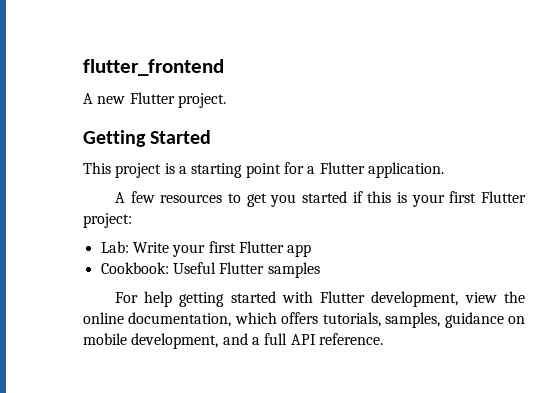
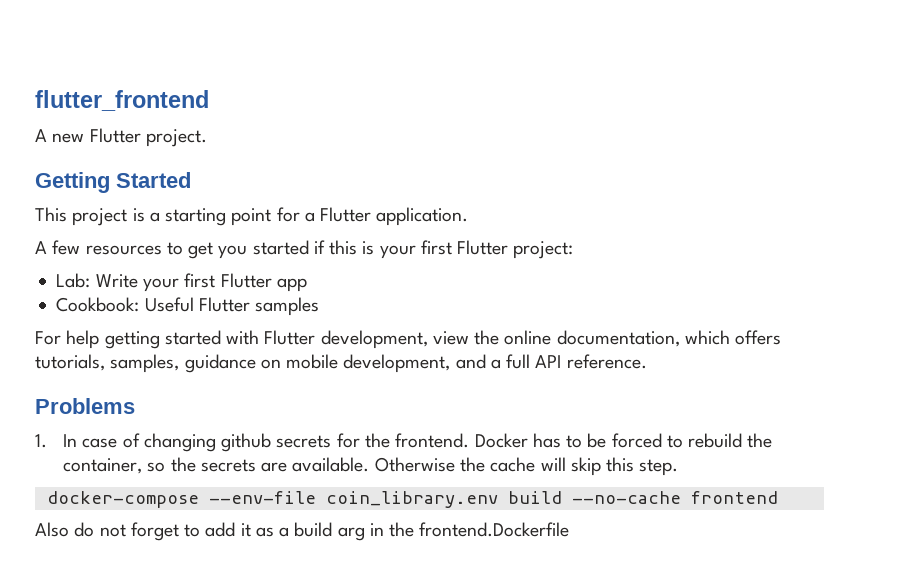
(383, 339) none -> [35,398,135,414] [35,433,773,452] [63,457,679,476] [46,491,778,508] [35,522,570,541] // Problems // 1. In case of changing github secrets for the frontend. Docker has to be forced to rebuild the container, so the secrets are available. Otherwise the cache will skip this step. // docker-compose --env-file coin_library.env build --no-cache frontend // Also do not forget to add it as a build arg in the frontend.Dockerfile

